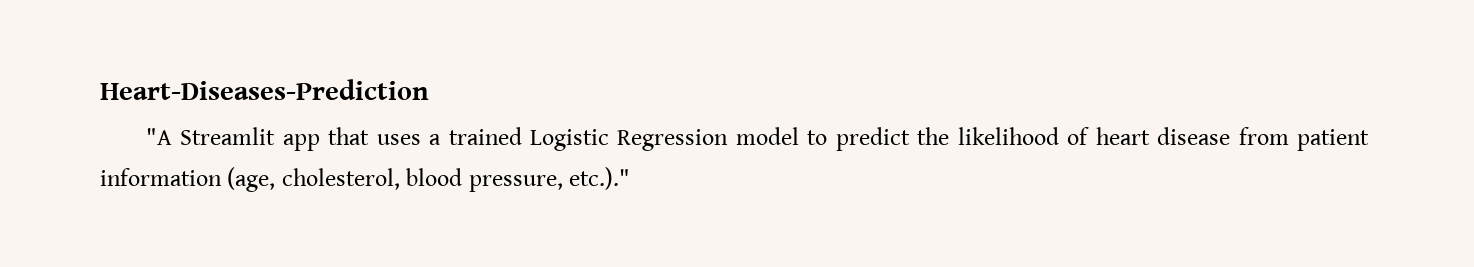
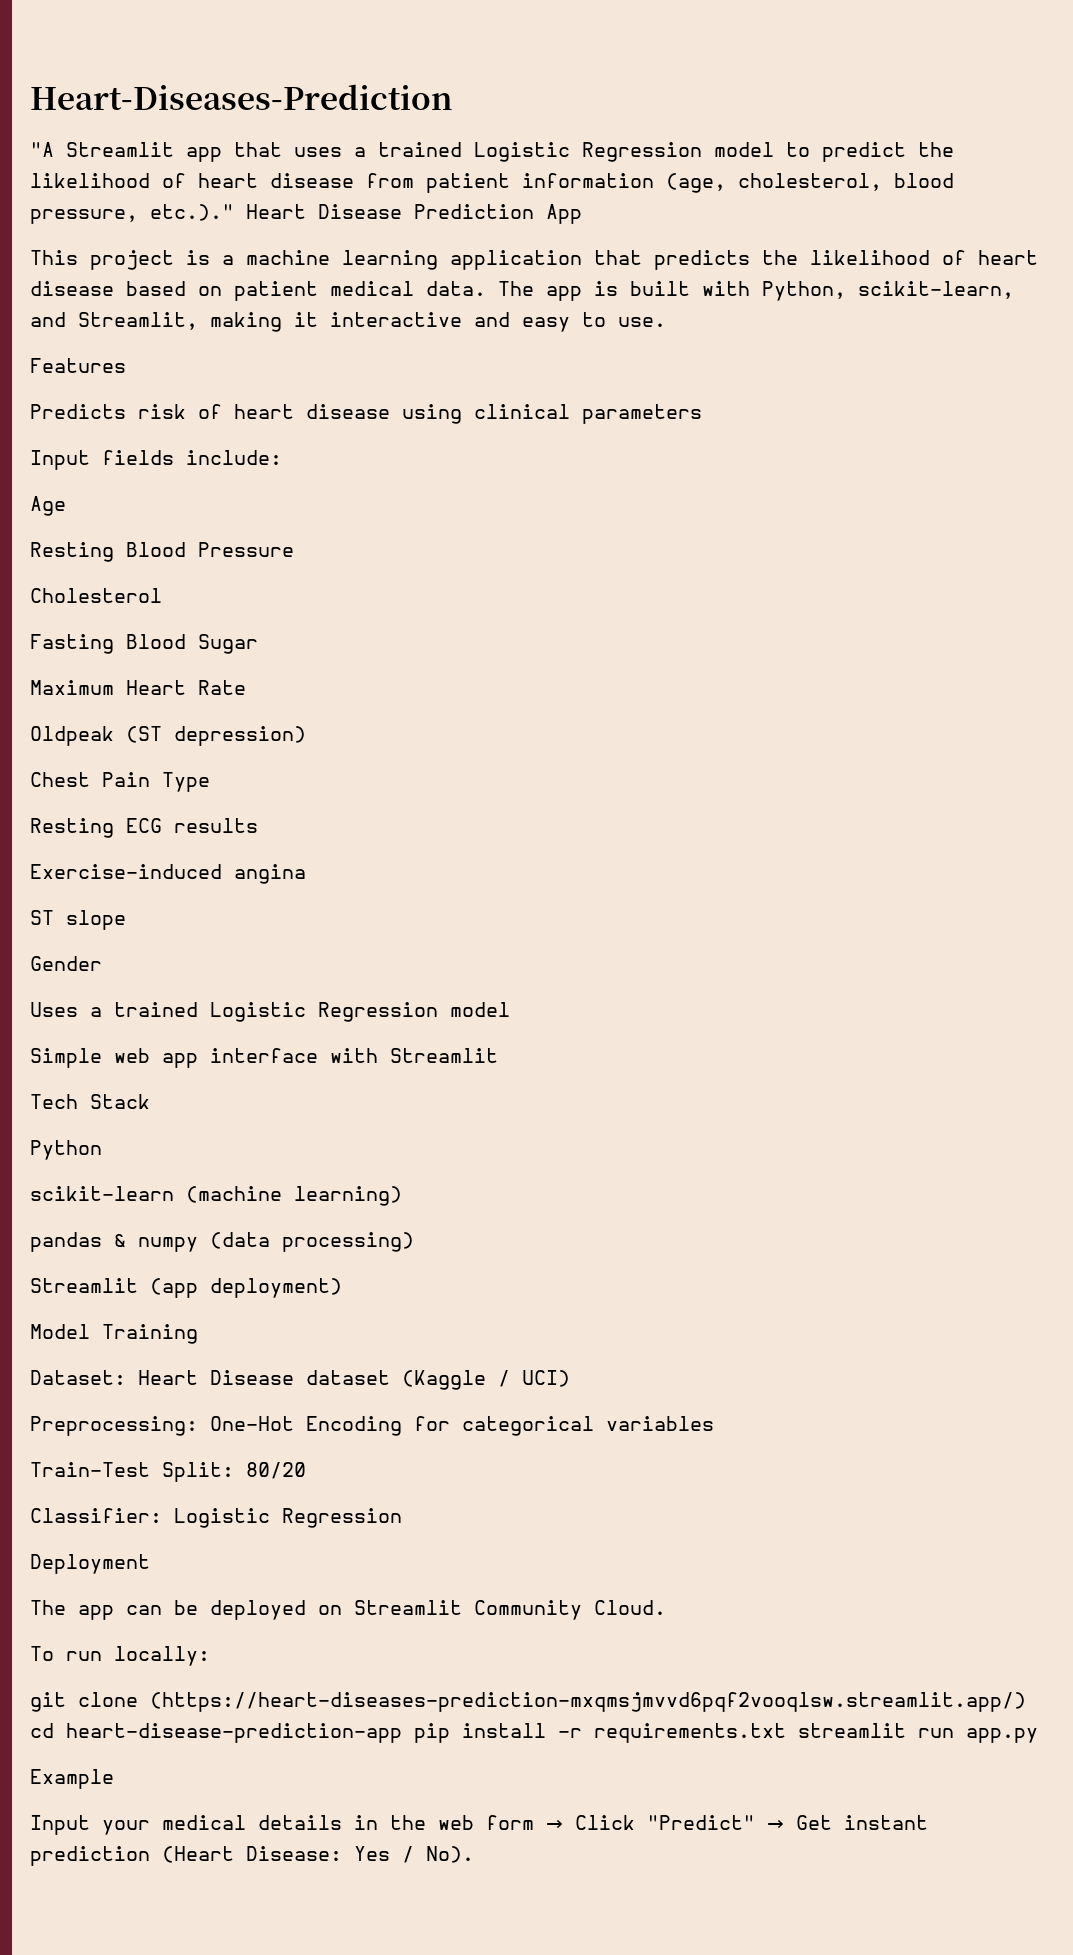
(631, 178) none -> [246,204,582,224] [30,250,1038,270] [30,281,1014,301] [30,312,666,332] [30,358,126,373] [30,404,702,424] [30,450,282,470] [30,496,66,516] [30,542,294,562] [30,588,162,603] [30,634,258,654] [30,680,246,695] [30,726,306,746] [30,772,210,792] [30,818,258,838] [30,864,306,884] [30,910,126,930] [30,956,102,971] [30,1002,510,1022] [30,1048,498,1068] [30,1094,150,1109] [30,1140,102,1160] [30,1186,402,1206] [30,1232,414,1252] [30,1278,342,1298] [30,1324,198,1344] [30,1370,570,1390] [30,1416,714,1436] [30,1462,306,1482] [30,1508,402,1528] [30,1554,150,1574] [30,1600,666,1620] [30,1646,210,1666] [30,1692,1026,1712] [30,1723,1038,1743] [30,1769,114,1789] [30,1815,928,1835] [30,1846,474,1866] Heart Disease Prediction App // This project is a machine learning application that predicts the likelihood of heart disease based on patient medical data. The app is built with Python, scikit-learn, and Streamlit, making it interactive and easy to use. // Features // Predicts risk of heart disease using clinical parameters // Input fields include: // Age // Resting Blood Pressure // Cholesterol // Fasting Blood Sugar // Maximum Heart Rate // Oldpeak (ST depression) // Chest Pain Type // Resting ECG results // Exercise-induced angina // ST slope // Gender // Uses a trained Logistic Regression model // Simple web app interface with Streamlit // Tech Stack // Python // scikit-learn (machine learning) // pandas & numpy (data processing) // Streamlit (app deployment) // Model Training // Dataset: Heart Disease dataset (Kaggle / UCI) // Preprocessing: One-Hot Encoding for categorical variables // Train-Test Split: 80/20 // Classifier: Logistic Regression // Deployment // The app can be deployed on Streamlit Community Cloud. // To run locally: // git clone (https://heart-diseases-prediction-mxqmsjmvvd6pqf2vooqlsw.streamlit.app/) cd heart-disease-prediction-app pip install -r requirements.txt streamlit run app.py // Example // Input your medical details in the web form → Click "Predict" → Get instant prediction (Heart Disease: Yes / No).

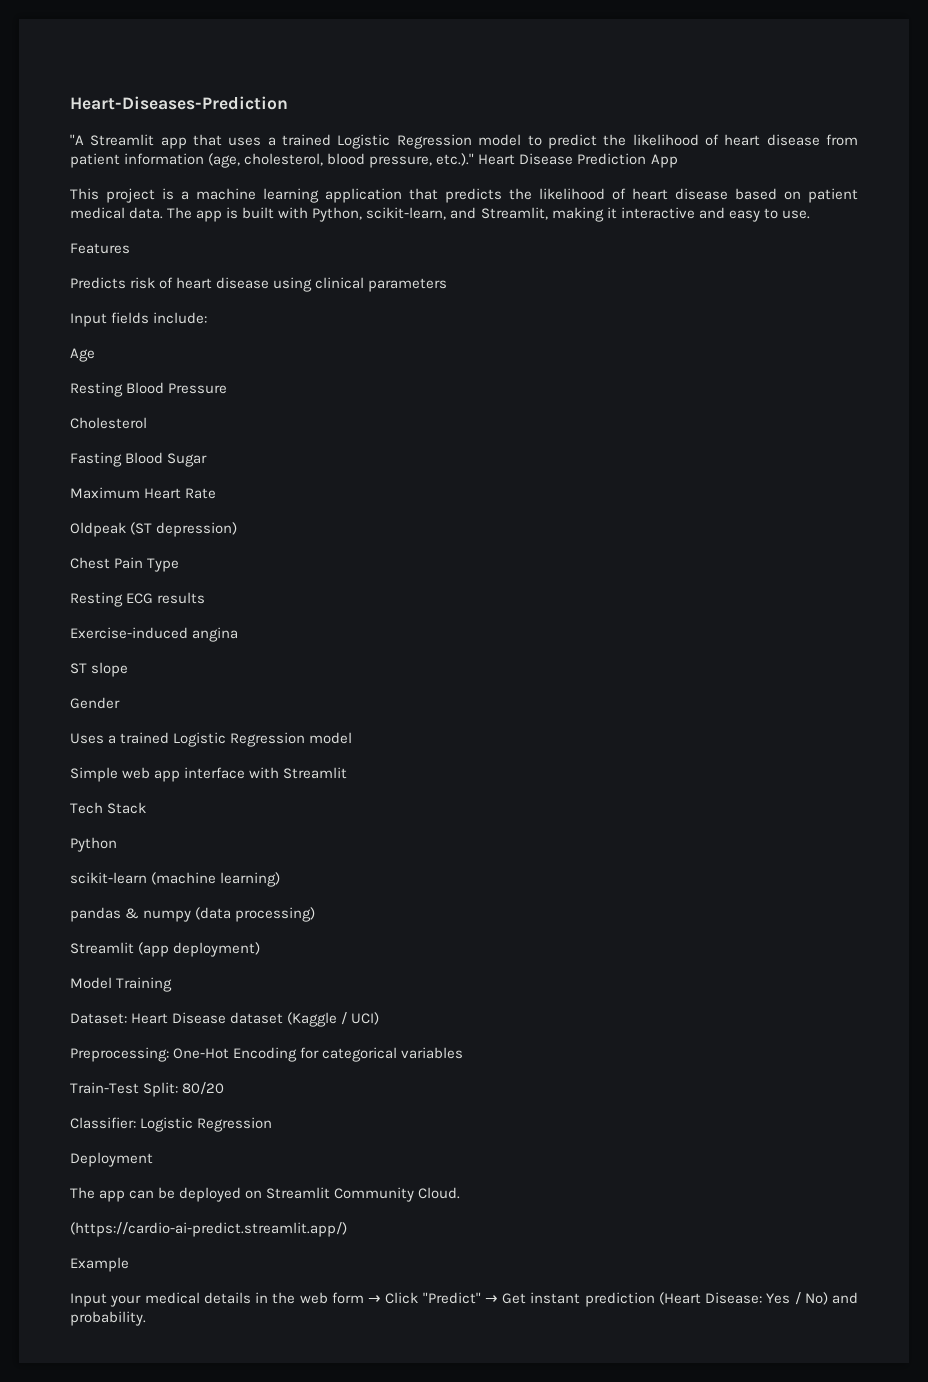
[30,1646,210,1666] [30,1692,1026,1712] [30,1723,1038,1743] To run locally: // git clone (https://heart-diseases-prediction-mxqmsjmvvd6pqf2vooqlsw.streamlit.app/) cd heart-disease-prediction-app pip install -r requirements.txt streamlit run app.py -> [70,1222,347,1237] (https://cardio-ai-predict.streamlit.app/)
[426,1846,474,1863] No). -> [804,1292,858,1305] [70,1311,146,1326] No) and probability.

